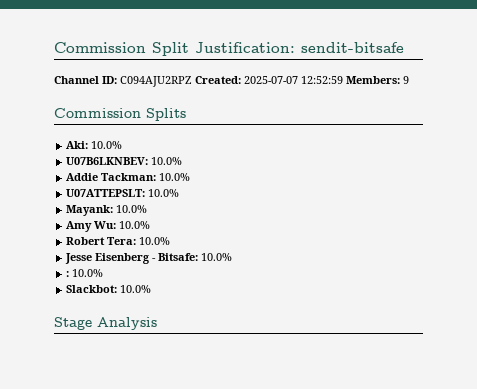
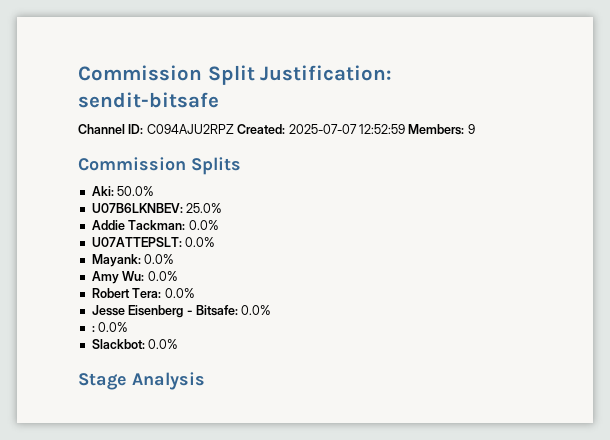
[91,141,123,149] 10.0% -> [117,186,155,196] 50.0%
[151,157,183,165] 10.0% -> [186,203,223,213] 25.0%
[159,173,191,181] 10.0% -> [188,220,219,230] 0.0%
[148,189,180,197] 10.0% -> [185,237,216,247] 0.0%
[116,205,148,213] 10.0% -> [144,254,175,264] 0.0%
[119,221,151,229] 10.0% -> [147,271,178,281] 0.0%
[139,237,171,245] 10.0% -> [164,288,195,298] 0.0%
[201,253,233,261] 10.0% -> [241,305,272,315] 0.0%
[72,269,104,277] 10.0% -> [98,322,129,332] 0.0%
[120,285,152,293] 10.0% -> [148,339,179,349] 0.0%

